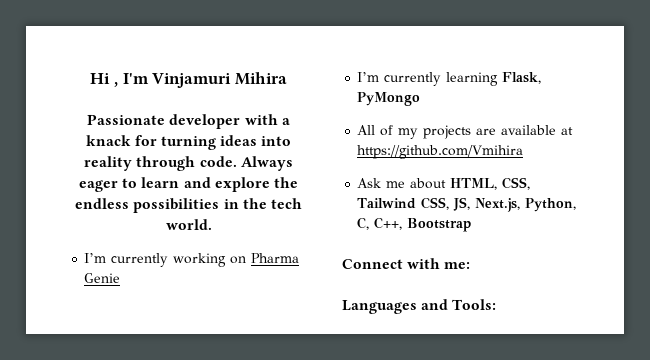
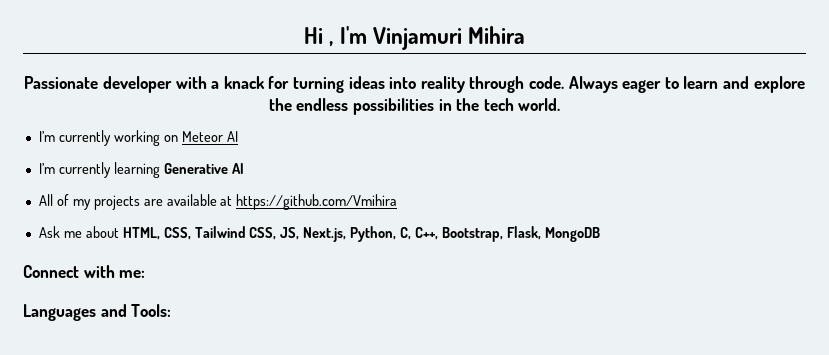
[251,253,300,263] [84,273,121,283] Pharma Genie -> [181,131,238,142] Meteor AI
[502,72,542,84] [357,92,421,106] Flask, PyMongo -> [163,163,244,174] Generative AI
[407,218,472,232] Bootstrap -> [441,226,600,242] Bootstrap, Flask, MongoDB

